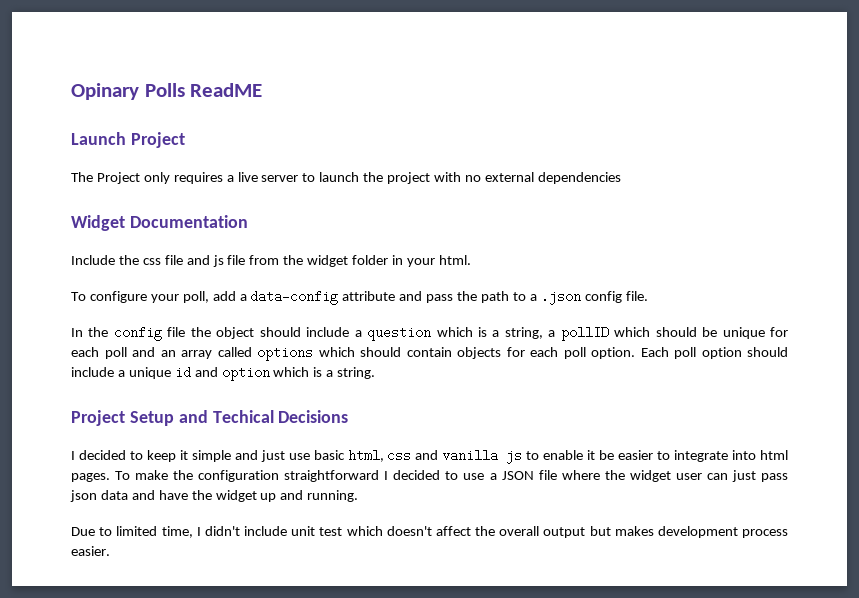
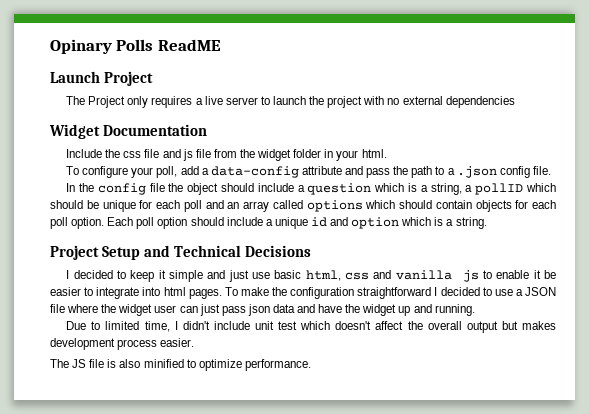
[212,410,274,423] Techical -> [173,245,241,257] Technical
(110, 551) none -> [50,359,311,371] // The JS file is also minified to optimize performance.

